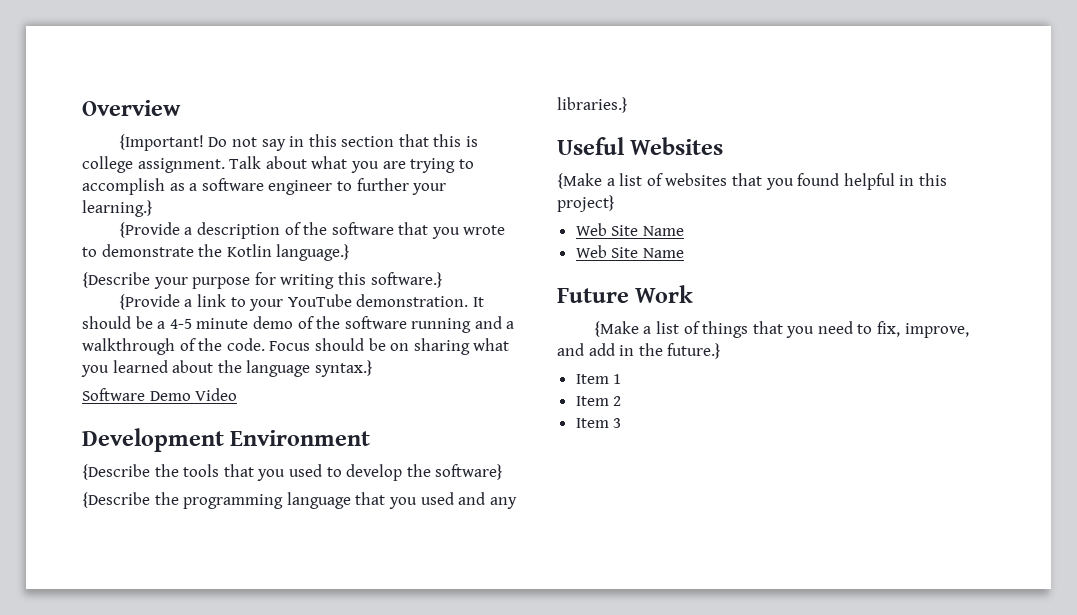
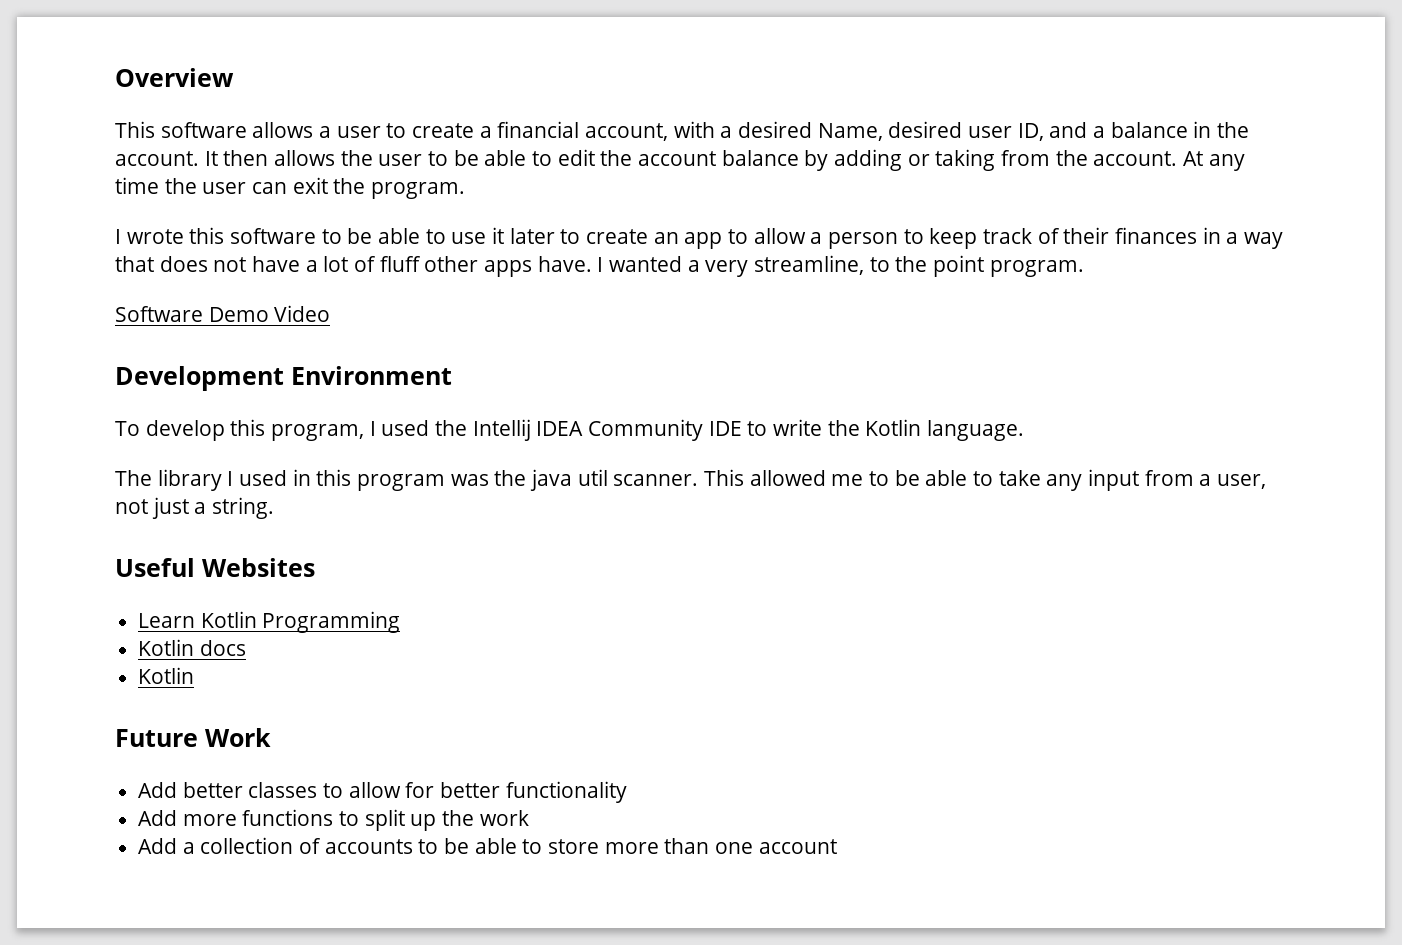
[118,134,479,151] [82,156,474,173] [82,178,447,195] [82,200,153,217] [118,222,506,239] [82,244,351,261] [82,272,443,289] [118,294,484,311] [82,316,515,333] [82,338,510,355] [81,360,373,377] {Important! Do not say in this section that this is college assignment. Talk about what you are trying to accomplish as a software engineer to further your learning.} // {Provide a description of the software that you wrote to demonstrate the Kotlin language.} // {Describe your purpose for writing this software.} // {Provide a link to your YouTube demonstration. It should be a 4-5 minute demo of the software running and a walkthrough of the code. Focus should be on sharing what you learned about the language syntax.} -> [115,121,1250,141] [115,149,1245,171] [115,177,466,199] [115,227,1284,249] [115,255,1084,277] This software allows a user to create a financial account, with a desired Name, desired user ID, and a balance in the account. It then allows the user to be able to edit the account balance by adding or taking from the account. At any time the user can exit the program. // I wrote this software to be able to use it later to create an app to allow a person to keep track of their finances in a way that does not have a lot of fluff other apps have. I wanted a very streamline, to the point program.
[82,464,504,481] [82,492,517,509] [557,97,628,113] [557,137,724,155] [557,173,947,190] [557,195,615,212] [575,223,684,236] [575,245,684,258] [557,285,694,303] [593,321,969,338] [557,343,722,359] [575,374,622,384] [575,396,622,406] [575,418,622,428] {Describe the tools that you used to develop the software} // {Describe the programming language that you used and any libraries.} // Useful Websites // {Make a list of websites that you found helpful in this project} // Web Site Name // Web Site Name // Future Work // {Make a list of things that you need to fix, improve, and add in the future.} // Item 1 // Item 2 // Item 3 -> [115,419,1025,441] [115,469,1267,491] [115,497,275,519] [115,558,315,577] [138,611,401,633] [138,639,246,656] [138,667,195,684] [115,728,271,747] [138,781,627,803] [138,809,529,831] [138,837,837,854] To develop this program, I used the Intellij IDEA Community IDE to write the Kotlin language. // The library I used in this program was the java util scanner. This allowed me to be able to take any input from a user, not just a string. // Useful Websites // Learn Kotlin Programming // Kotlin docs // Kotlin // Future Work // Add better classes to allow for better functionality // Add more functions to split up the work // Add a collection of accounts to be able to store more than one account

